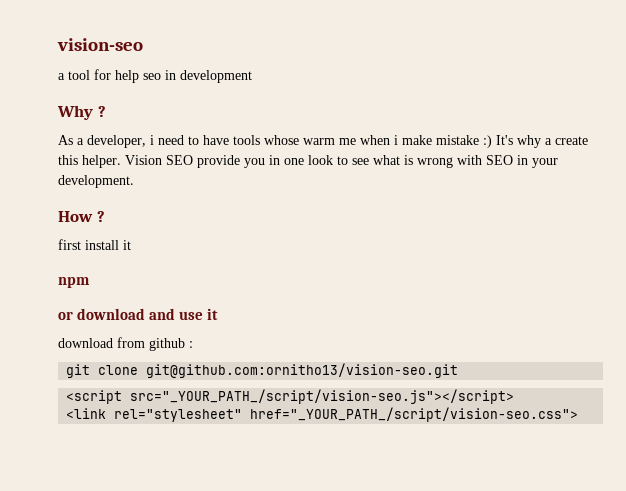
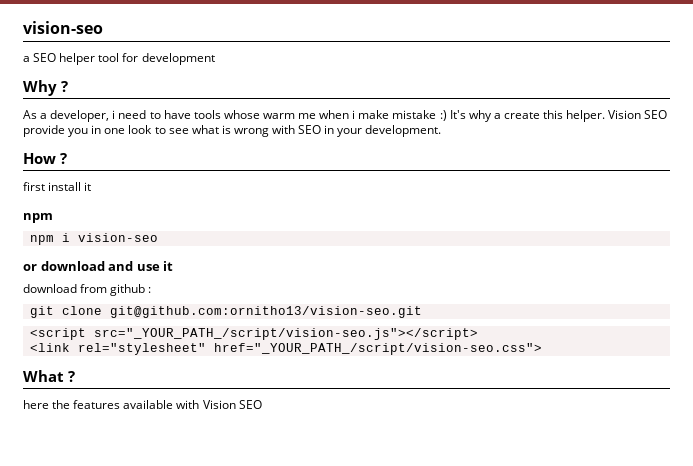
[68,69,176,83] tool for help seo in -> [33,53,139,65] SEO helper tool for
(90, 282) none -> [29,233,158,245] // npm i vision-seo
(579, 414) none -> [23,370,75,382] [23,400,262,409] // What ? // here the features available with Vision SEO

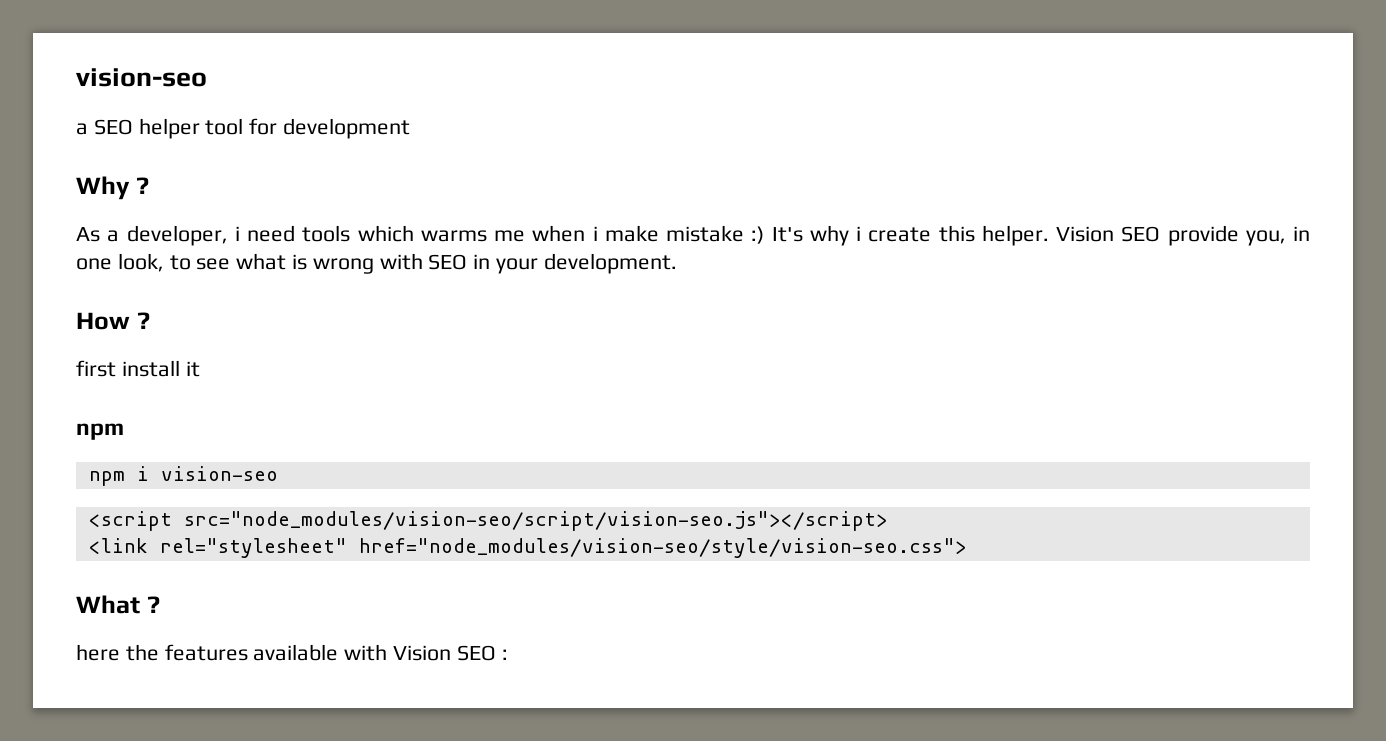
[149,110,295,119] to have tools whose warm -> [302,225,487,242] tools which warms
[493,113,501,119] a -> [856,226,861,241] i
[68,128,89,137] you -> [1245,230,1286,246] you,
[128,125,153,134] look -> [117,253,164,272] look,
[23,261,174,271] [23,284,152,296] [29,306,422,318] // or download and use it // download from github : // git clone git@github.com:ornitho13/vision-seo.git -> (278, 473) none
[93,328,478,340] src="_YOUR_PATH_/script/vision-seo.js"></script> -> [183,511,888,531] src="node_modules/vision-seo/script/vision-seo.js"></script>
[213,343,542,355] href="_YOUR_PATH_/script/vision-seo.css"> -> [358,538,967,558] href="node_modules/vision-seo/style/vision-seo.css">
(262, 404) none -> [501,649,508,660] :

